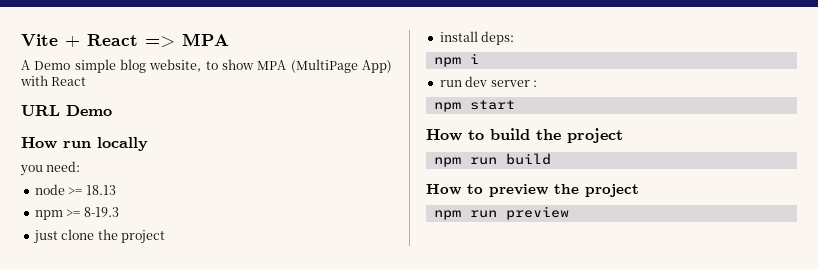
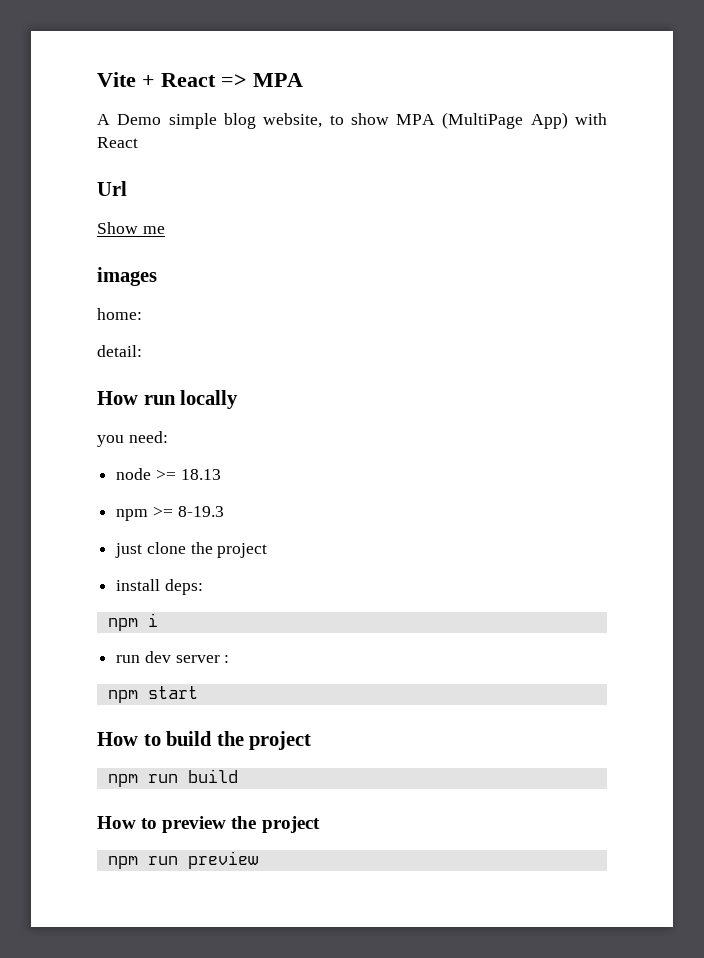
[21,105,112,116] URL Demo -> [97,181,127,196] [97,222,165,234] [97,267,157,286] [97,308,142,320] [97,345,142,357] Url // Show me // images // home: // detail:

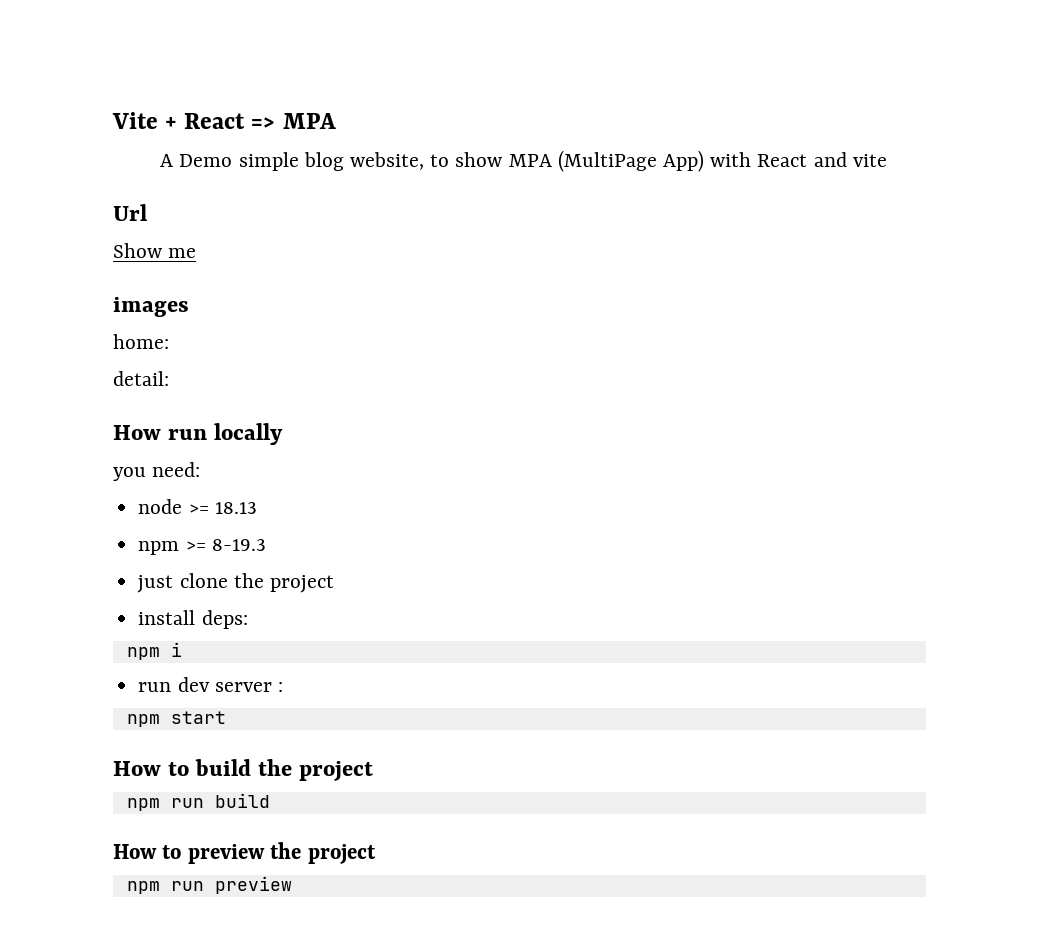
(138, 142) none -> [813,152,887,167] and vite

